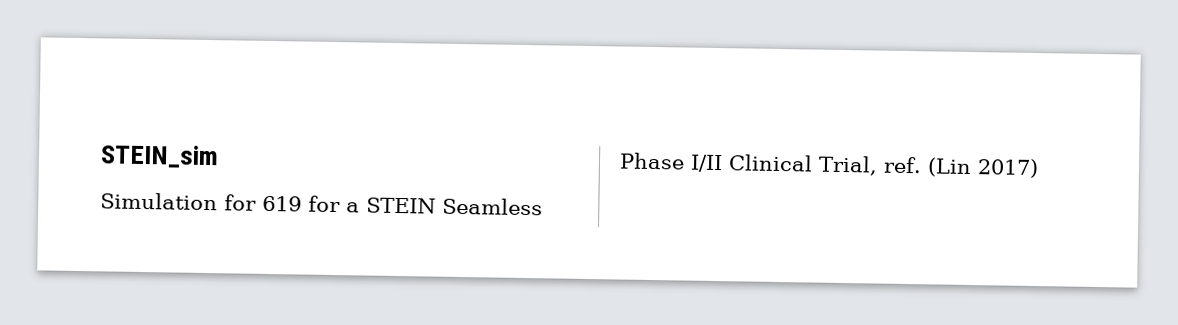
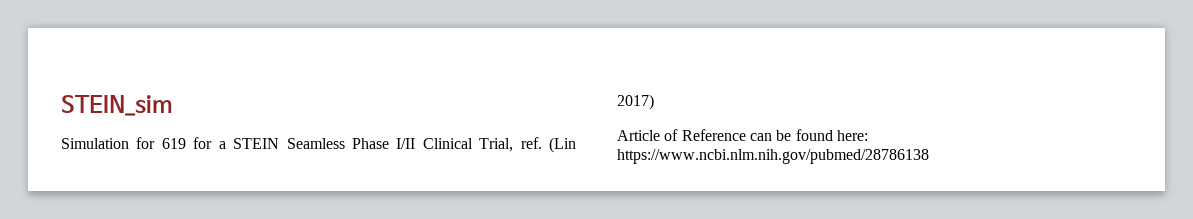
(1039, 168) none -> [617,129,868,141] [617,149,929,164] // Article of Reference can be found here: https://www.ncbi.nlm.nih.gov/pubmed/28786138

